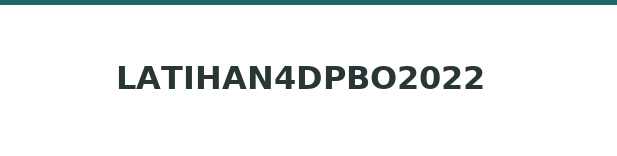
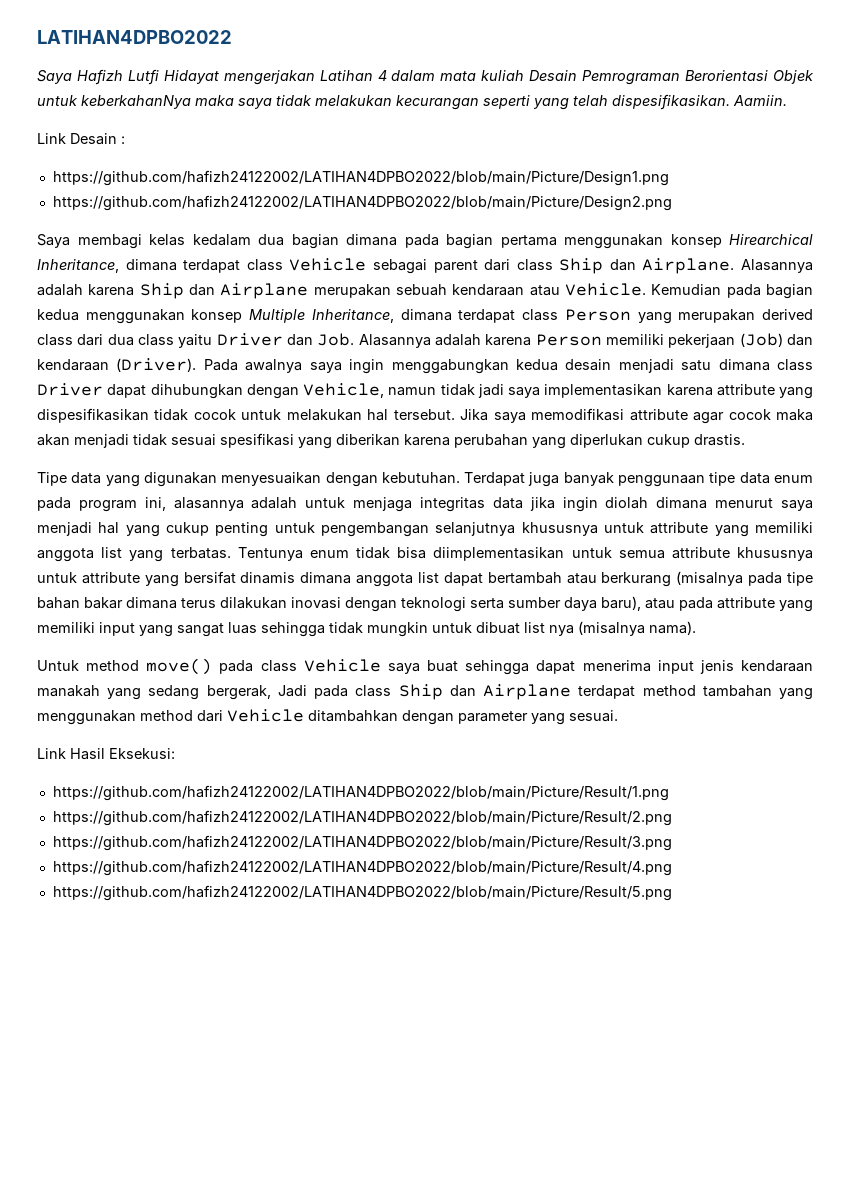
(485, 77) none -> [37,69,814,85] [37,94,787,110] [37,133,125,145] [52,170,669,186] [52,195,672,211] [37,234,813,249] [37,258,814,274] [37,283,814,299] [37,309,814,324] [37,333,813,348] [37,358,813,374] [37,383,813,399] [37,408,813,424] [37,433,745,449] [37,472,813,487] [37,497,813,512] [37,522,814,537] [37,547,813,562] [37,571,813,587] [37,596,813,612] [37,621,696,637] [37,658,813,675] [37,684,814,700] [37,709,618,725] [37,748,175,760] [52,785,669,801] [52,810,672,826] [52,835,672,851] [52,860,672,876] [52,885,672,901] // Saya Hafizh Lutfi Hidayat mengerjakan Latihan 4 dalam mata kuliah Desain Pemrograman Berorientasi Objek untuk keberkahanNya maka saya tidak melakukan kecurangan seperti yang telah dispesifikasikan. Aamiin. // Link Desain : // https://github.com/hafizh24122002/LATIHAN4DPBO2022/blob/main/Picture/Design1.png // https://github.com/hafizh24122002/LATIHAN4DPBO2022/blob/main/Picture/Design2.png // Saya membagi kelas kedalam dua bagian dimana pada bagian pertama menggunakan konsep Hirearchical Inheritance, dimana terdapat class Vehicle sebagai parent dari class Ship dan Airplane. Alasannya adalah karena Ship dan Airplane merupakan sebuah kendaraan atau Vehicle. Kemudian pada bagian kedua menggunakan konsep Multiple Inheritance, dimana terdapat class Person yang merupakan derived class dari dua class yaitu Driver dan Job. Alasannya adalah karena Person memiliki pekerjaan (Job) dan kendaraan (Driver). Pada awalnya saya ingin menggabungkan kedua desain menjadi satu dimana class Driver dapat dihubungkan dengan Vehicle, namun tidak jadi saya implementasikan karena attribute yang dispesifikasikan tidak cocok untuk melakukan hal tersebut. Jika saya memodifikasi attribute agar cocok maka akan menjadi tidak sesuai spesifikasi yang diberikan karena perubahan yang diperlukan cukup drastis. // Tipe data yang digunakan menyesuaikan dengan kebutuhan. Terdapat juga banyak penggunaan tipe data enum pada program ini, alasannya adalah untuk menjaga integritas data jika ingin diolah dimana menurut saya menjadi hal yang cukup penting untuk pengembangan selanjutnya khususnya untuk attribute yang memiliki anggota list yang terbatas. Tentunya enum tidak bisa diimplementasikan untuk semua attribute khususnya untuk attribute yang bersifat dinamis dimana anggota list dapat bertambah atau berkurang (misalnya pada tipe bahan bakar dimana terus dilakukan inovasi dengan teknologi serta sumber daya baru), atau pada attribute yang memiliki input yang sangat luas sehingga tidak mungkin untuk dibuat list nya (misalnya nama). // Untuk method move() pada class Vehicle saya buat sehingga dapat menerima input jenis kendaraan manakah yang sedang bergerak, Jadi pada class Ship dan Airplane terdapat method tambahan yang menggunakan method dari Vehicle ditambahkan dengan parameter yang sesuai. // Link Hasil Eksekusi: // https://github.com/hafizh24122002/LATIHAN4DPBO2022/blob/main/Picture/Result/1.png // https://github.com/hafizh24122002/LATIHAN4DPBO2022/blob/main/Picture/Result/2.png // https://github.com/hafizh24122002/LATIHAN4DPBO2022/blob/main/Picture/Result/3.png // https://github.com/hafizh24122002/LATIHAN4DPBO2022/blob/main/Picture/Result/4.png // https://github.com/hafizh24122002/LATIHAN4DPBO2022/blob/main/Picture/Result/5.png

